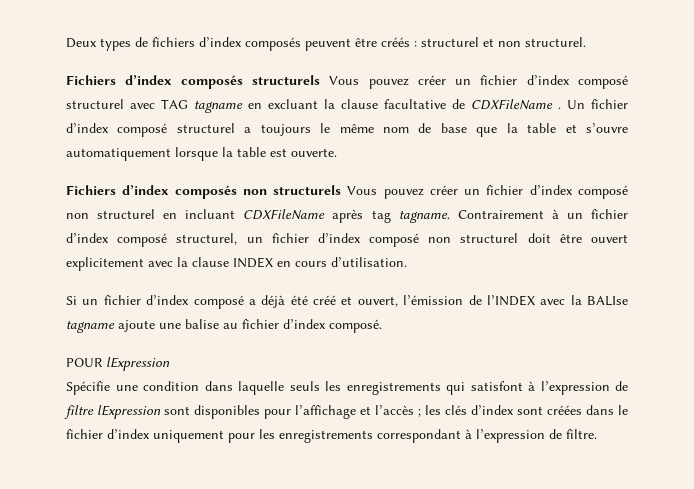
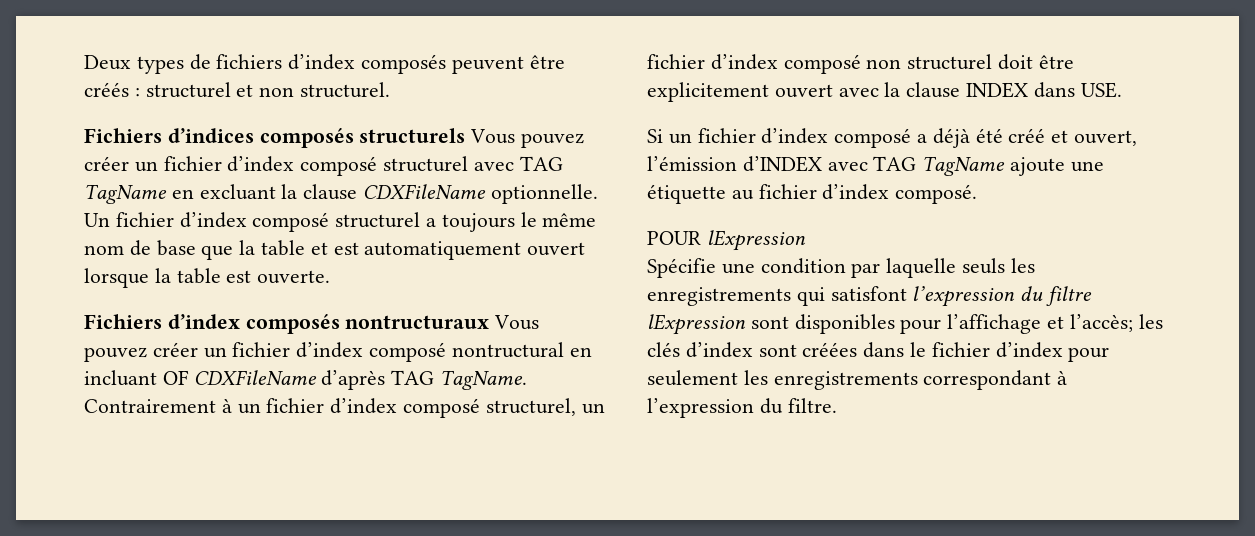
[125,75,173,85] d’index -> [167,128,254,143] d’indices
[194,101,243,113] tagname -> [84,184,167,204] TagName
[384,99,561,110] facultative de CDXFileName . -> [363,184,598,204] CDXFileName optionnelle.
[586,123,629,133] [66,148,171,161] s’ouvre automatiquement -> [333,241,586,260] est automatiquement ouvert
[242,185,628,199] [66,209,450,223] non structurels Vous pouvez créer un fichier d’index composé non structurel en incluant CDXFileName après tag tagname. -> [345,315,540,330] [84,342,592,362] [84,370,528,390] nontructuraux Vous pouvez créer un fichier d’index composé nontructural en incluant OF CDXFileName d’après TAG TagName.
[591,234,628,243] [66,257,144,271] ouvert explicitement -> [647,82,833,102] explicitement ouvert
[277,257,407,267] en cours d’utilisation. -> [1033,82,1122,98] dans USE.
[468,295,628,306] [66,321,115,333] de l’INDEX avec la BALIse tagname -> [742,156,1006,176] d’INDEX avec TAG TagName
[185,319,219,329] balise -> [647,184,726,204] étiquette
[204,381,233,391] dans -> [851,263,881,278] par
[528,381,628,395] à l’expression de -> [912,286,1044,307] l’expression du
[375,405,421,417] l’accès ; -> [1069,314,1133,332] l’accès;
[153,430,255,443] uniquement pour -> [1068,347,1110,362] [647,370,738,386] pour seulement
[549,429,562,439] de -> [759,398,783,414] du

